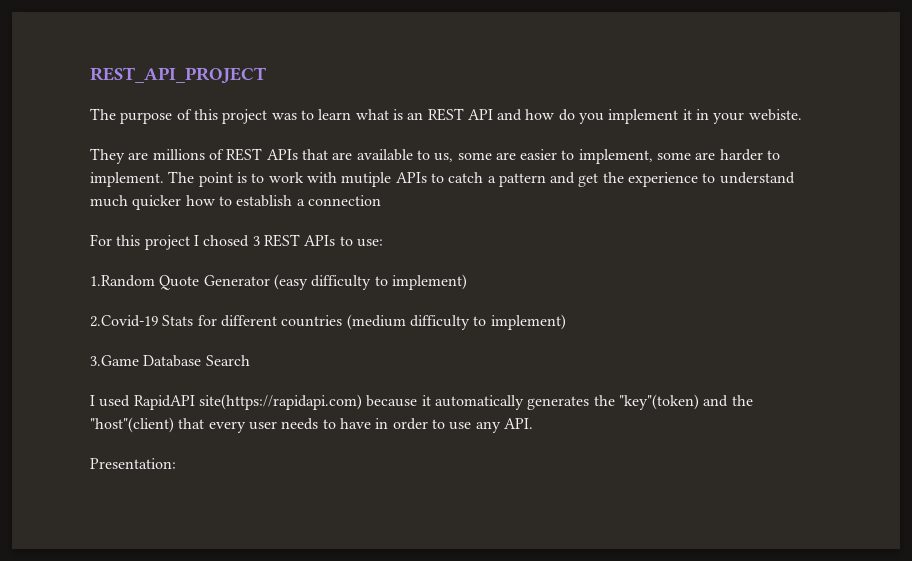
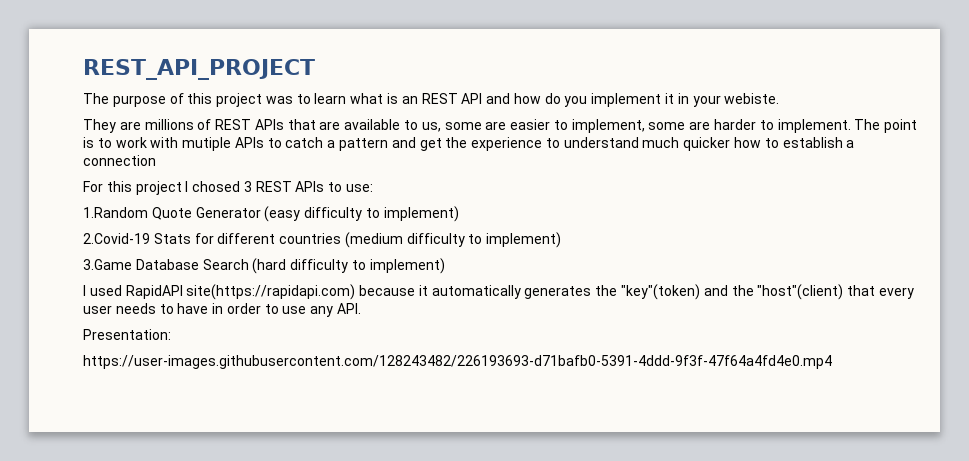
(250, 360) none -> [252,258,445,274] (hard difficulty to implement)
(176, 463) none -> [83,355,832,369] // https://user-images.githubusercontent.com/128243482/226193693-d71bafb0-5391-4ddd-9f3f-47f64a4fd4e0.mp4

